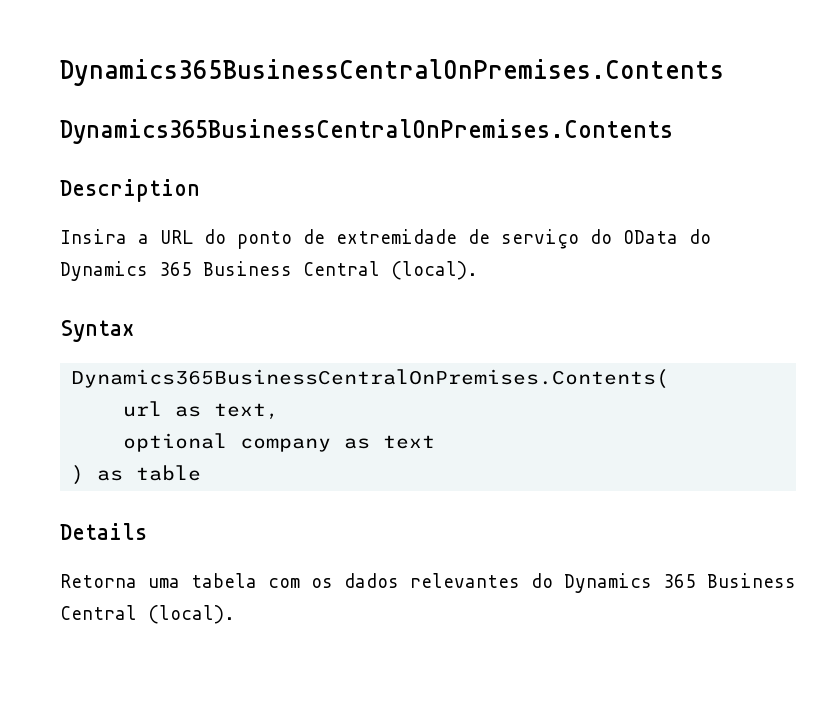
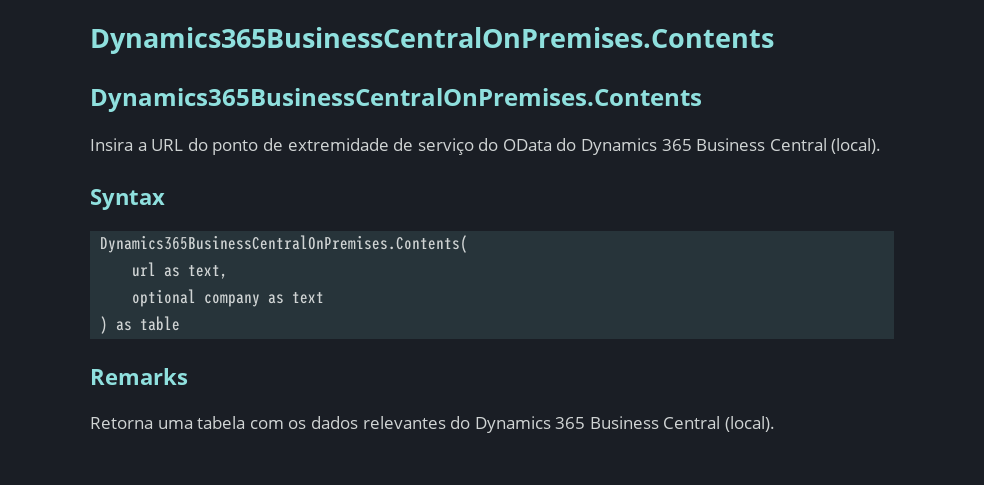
[60,179,200,202] // Description -> (702, 100) none
[60,523,147,540] Details -> [90,368,188,385] Remarks

